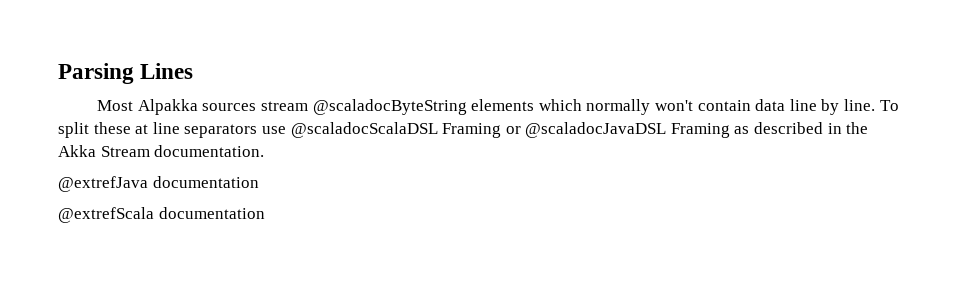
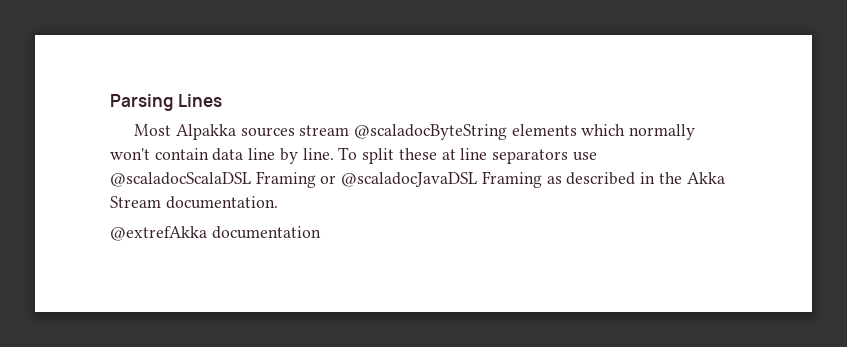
[58,176,259,192] [58,207,265,223] @extrefJava documentation // @extrefScala documentation -> [110,226,321,241] @extrefAkka documentation

